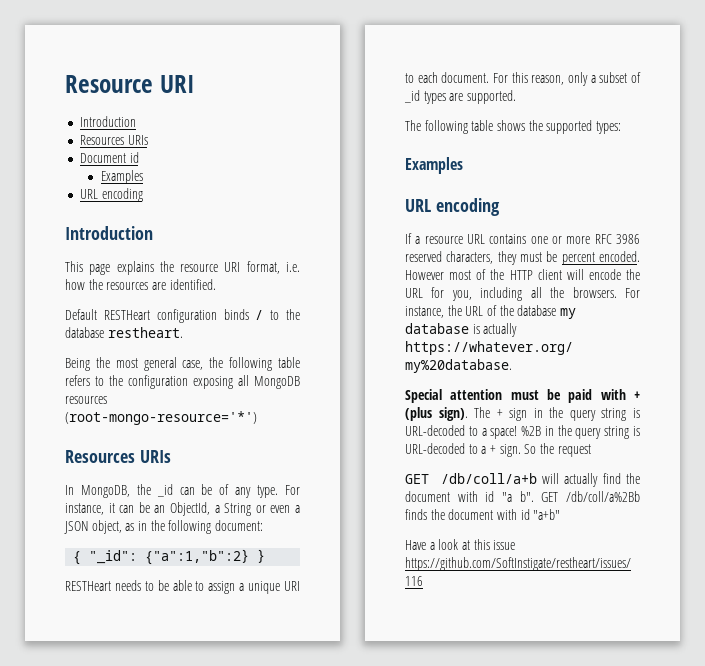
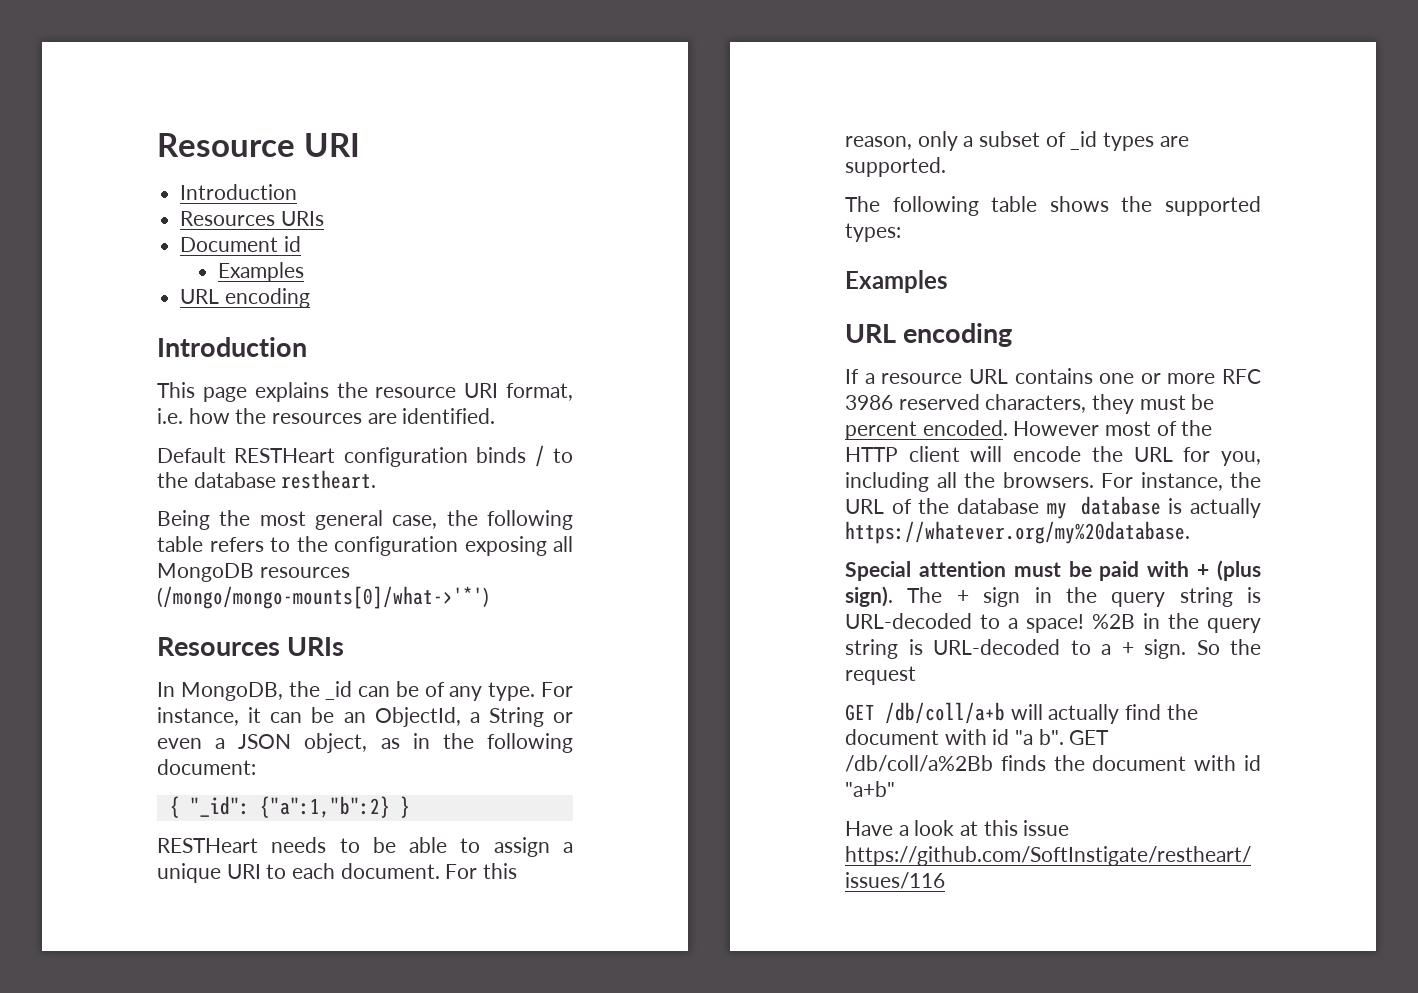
[65,411,257,425] (root-mongo-resource='*') -> [157,586,489,609] (/mongo/mongo-mounts[0]/what->'*')

